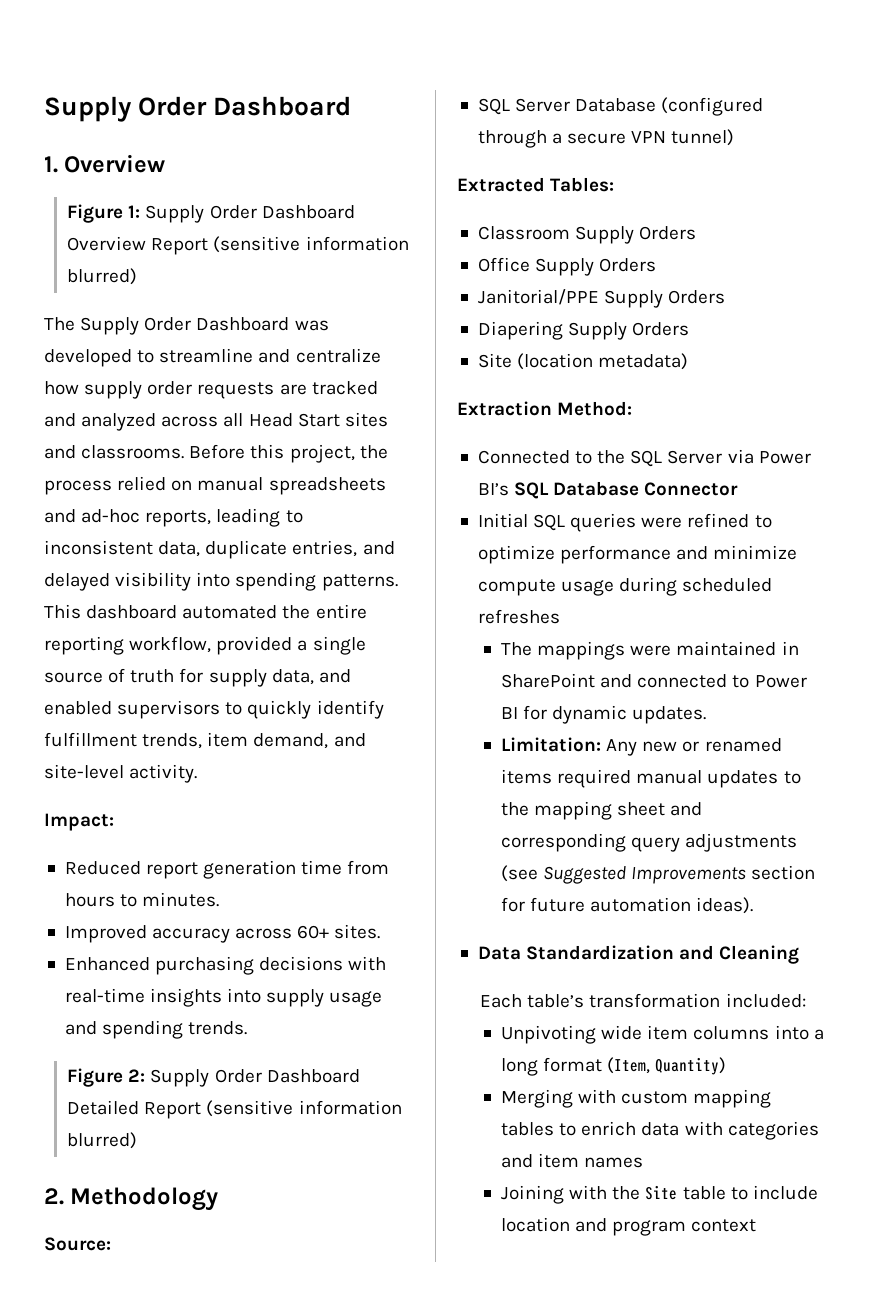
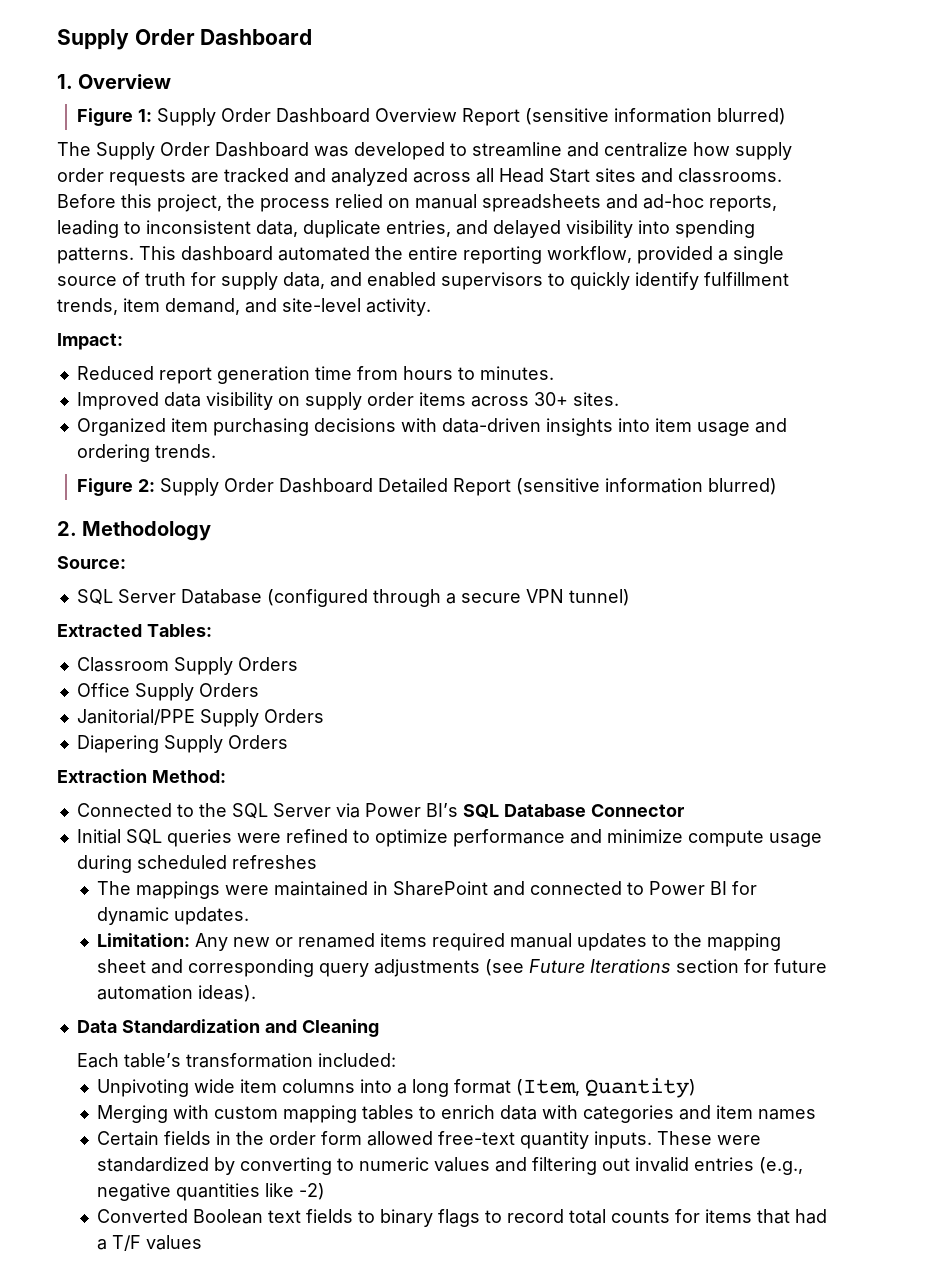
[152,925,330,943] accuracy across 60+ -> [163,392,568,410] data visibility on supply order items across 30+
[64,957,150,971] Enhanced -> [76,418,208,436] Organized item
[64,988,145,1003] real-time -> [441,418,541,433] data-driven
[266,989,325,1007] supply -> [654,418,692,432] item
[102,1020,184,1039] spending -> [76,444,150,462] ordering
[477,353,689,370] // Site (location metadata) -> (288, 742) none
[543,866,747,884] Suggested Improvements -> [529,959,672,973] Future Iterations
[501,1185,818,1204] [501,1217,757,1236] Joining with the Site table to include location and program context -> [97,1131,762,1149] [97,1157,804,1175] [97,1183,326,1201] [97,1209,828,1227] [97,1235,203,1251] Certain fields in the order form allowed free-text quantity inputs. These were standardized by converting to numeric values and filtering out invalid entries (e.g., negative quantities like -2) // Converted Boolean text fields to binary flags to record total counts for items that had a T/F values

